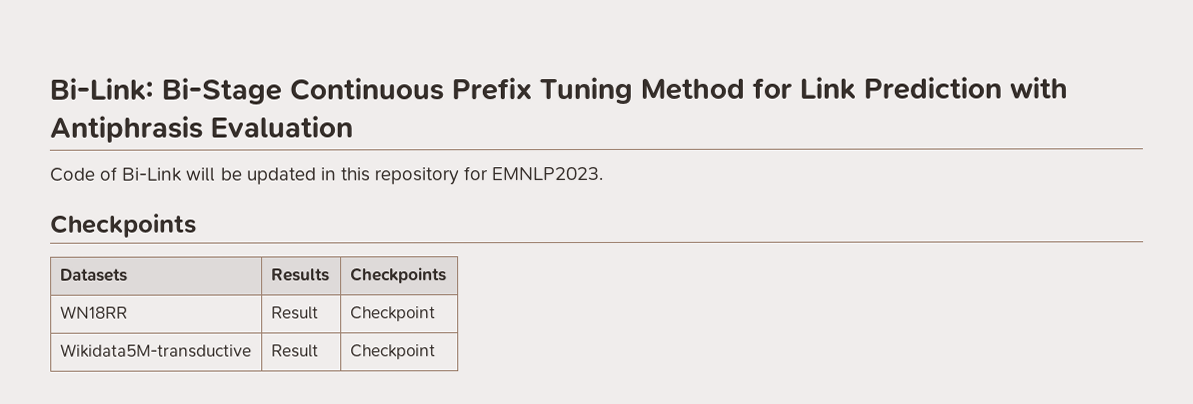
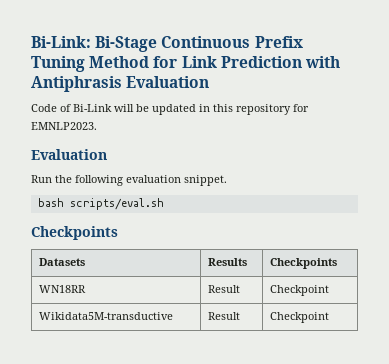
(604, 173) none -> [31,149,107,160] [31,175,227,186] [37,198,164,210] // Evaluation // Run the following evaluation snippet. // bash scripts/eval.sh

